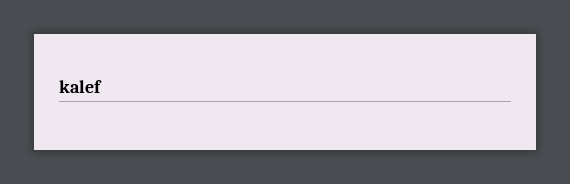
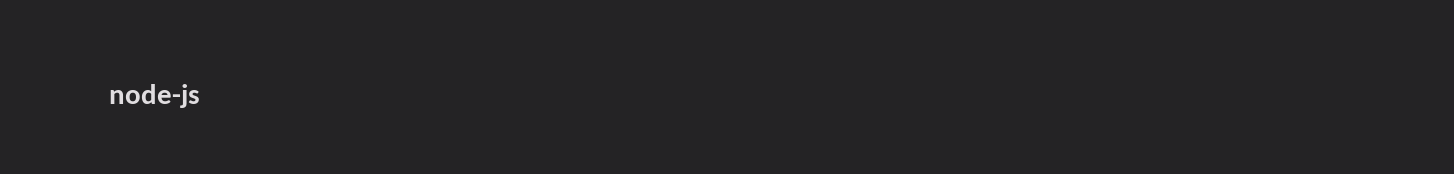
[59,80,102,93] kalef -> [109,84,200,108] node-js

